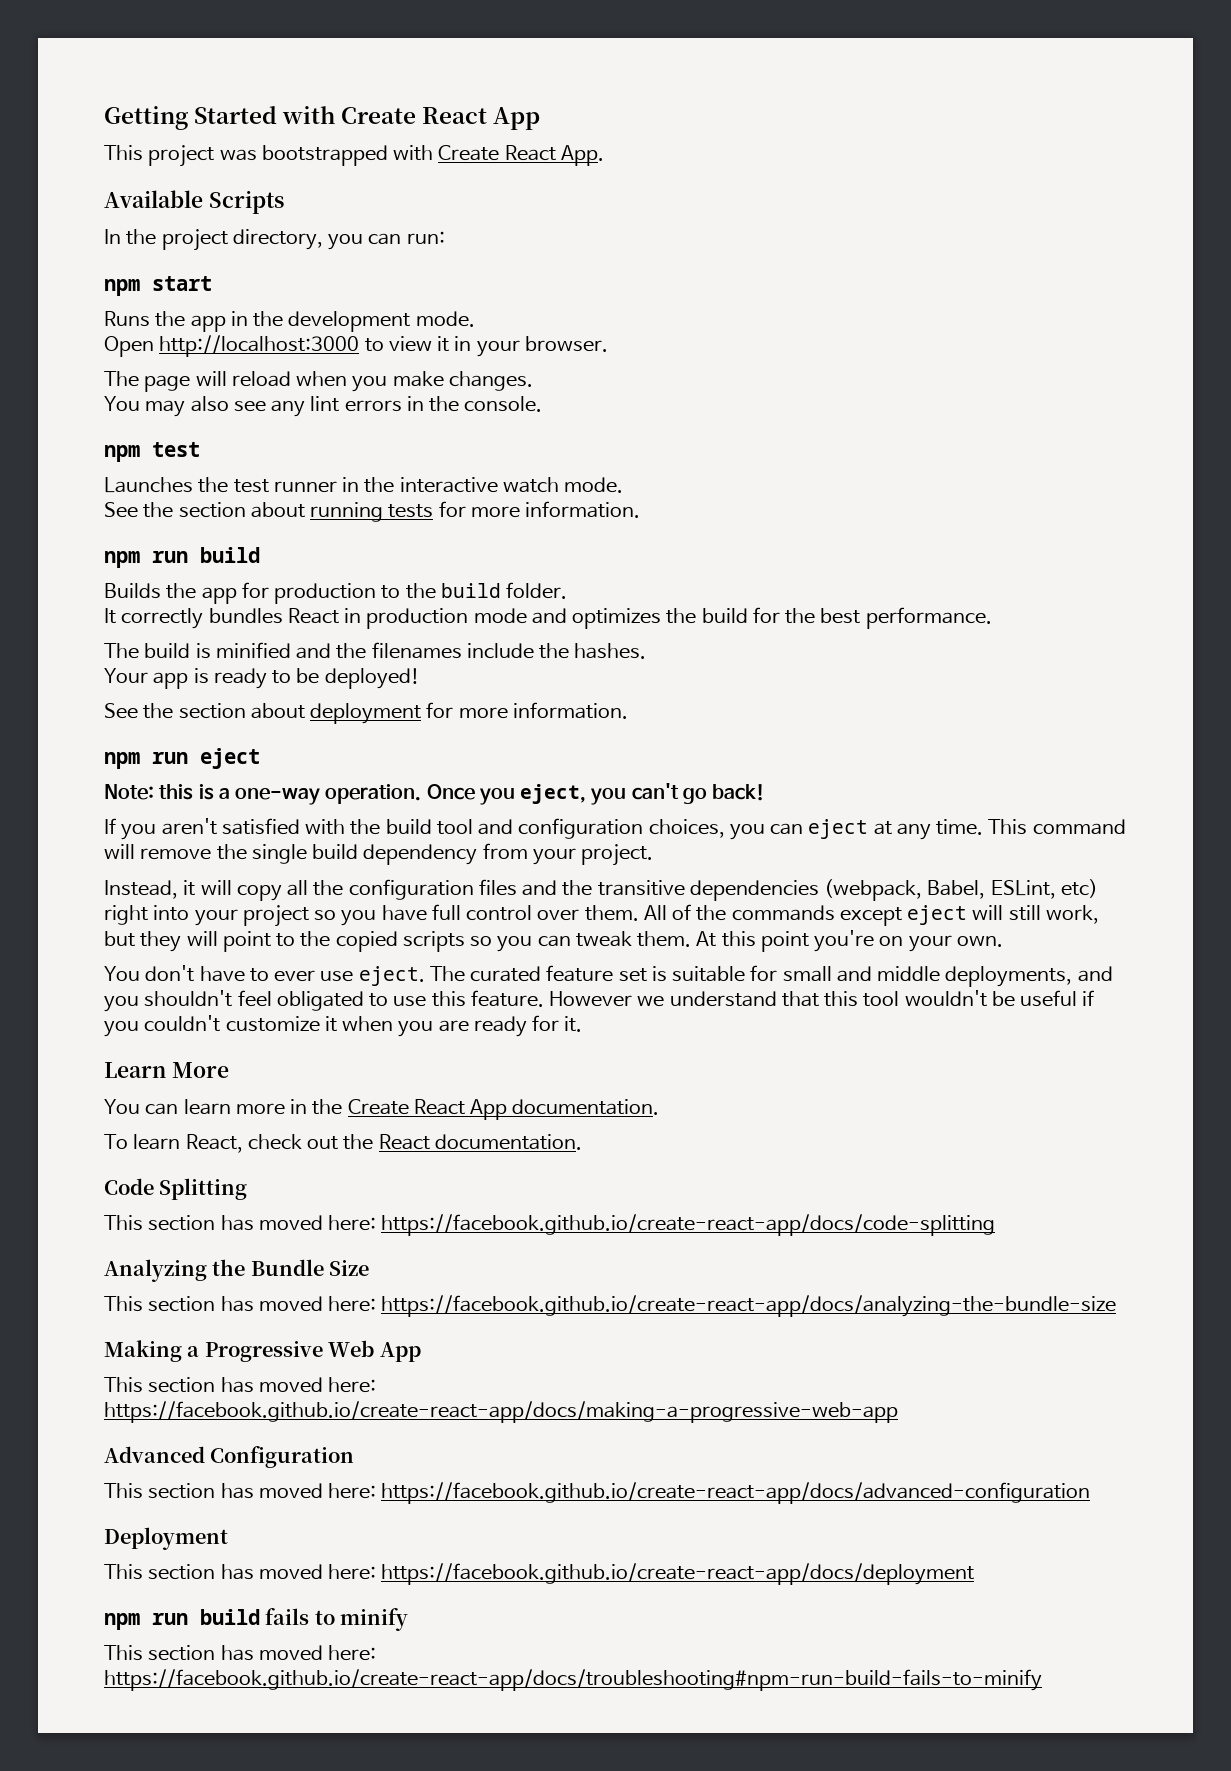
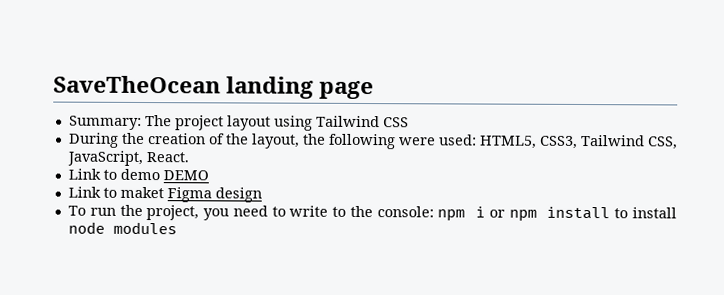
[104,106,541,130] [104,145,604,167] [104,190,284,214] [104,229,445,251] [104,276,212,296] [104,311,475,332] [104,335,608,357] [104,371,533,392] [104,396,543,417] [104,442,200,462] [104,477,624,493] [104,501,641,522] [104,547,260,568] [104,582,568,604] [104,607,992,629] [104,642,647,659] [104,668,420,689] [104,702,628,724] [104,748,260,769] [104,783,766,805] [104,818,1126,840] [104,843,654,866] [104,879,1098,901] [104,904,1100,927] [104,930,1004,952] [104,965,1113,987] [104,990,1095,1012] [104,1015,583,1037] [104,1062,229,1078] [104,1099,660,1120] [104,1134,582,1153] [104,1178,248,1200] [104,1214,996,1236] [104,1259,370,1282] [104,1295,1117,1317] [104,1340,421,1362] [104,1377,377,1393] [104,1401,898,1423] [104,1446,355,1468] [104,1482,1091,1504] [104,1527,228,1550] [104,1563,975,1585] [104,1608,409,1631] [104,1645,377,1661] [104,1669,1042,1691] Getting Started with Create React App // This project was bootstrapped with Create React App. // Available Scripts // In the project directory, you can run: // npm start // Runs the app in the development mode. // Open http://localhost:3000 to view it in your browser. // The page will reload when you make changes. // You may also see any lint errors in the console. // npm test // Launches the test runner in the interactive watch mode. // See the section about running tests for more information. // npm run build // Builds the app for production to the build folder. // It correctly bundles React in production mode and optimizes the build for the best performance. // The build is minified and the filenames include the hashes. // Your app is ready to be deployed! // See the section about deployment for more information. // npm run eject // Note: this is a one-way operation. Once you eject, you can't go back! // If you aren't satisfied with the build tool and configuration choices, you can eject at any time. This command will remove the single build dependency from your project. // Instead, it will copy all the configuration files and the transitive dependencies (webpack, Babel, ESLint, etc) right into your project so you have full control over them. All of the commands except eject will still work, but they will point to the copied scripts so you can tweak them. At this point you're on your own. // You don't have to ever use eject. The curated feature set is suitable for small and middle deployments, and you shouldn't feel obligated to use this feature. However we understand that this tool wouldn't be useful if you couldn't customize it when you are ready for it. // Learn More // You can learn more in the Create React App documentation. // To learn React, check out the React documentation. // Code Splitting // This section has moved here: https://facebook.github.io/create-react-app/docs/code-splitting // Analyzing the Bundle Size // This section has moved here: https://facebook.github.io/create-react-app/docs/analyzing-the-bundle-size // Making a Progressive Web App // This section has moved here: https://facebook.github.io/create-react-app/docs/making-a-progressive-web-app // Advanced Configuration // This section has moved here: https://facebook.github.io/create-react-app/docs/advanced-configuration // Deployment // This section has moved here: https://facebook.github.io/create-react-app/docs/deployment // npm run build fails to minify // This section has moved here: https://facebook.github.io/create-react-app/docs/troubleshooting#npm-run-build-fails-to-minify -> [53,75,375,100] [68,115,409,131] [67,132,678,150] [66,150,189,167] [67,168,209,181] [67,186,262,203] [67,204,678,222] [67,221,177,235] SaveTheOcean landing page // Summary: The project layout using Tailwind CSS // During the creation of the layout, the following were used: HTML5, CSS3, Tailwind CSS, JavaScript, React. // Link to demo DEMO // Link to maket Figma design // To run the project, you need to write to the console: npm i or npm install to install node modules

